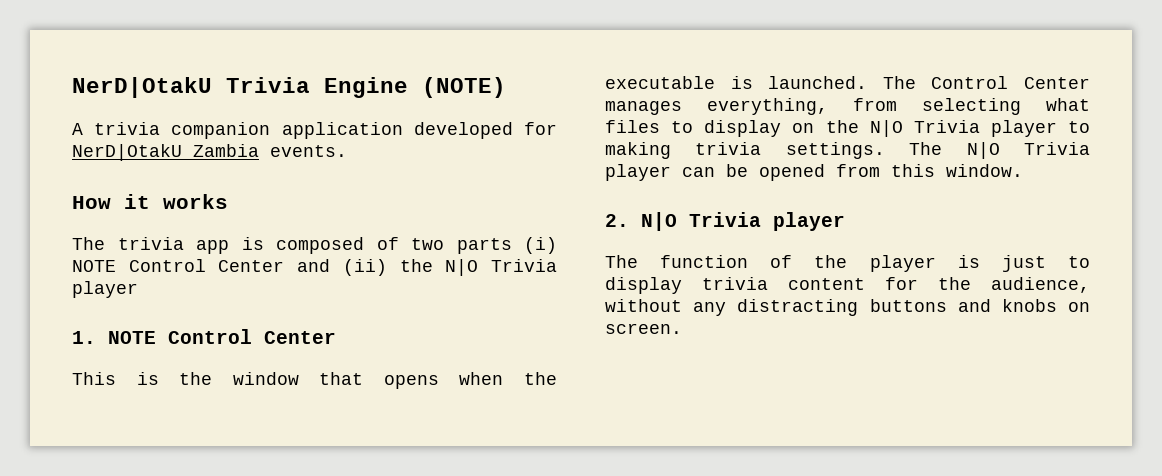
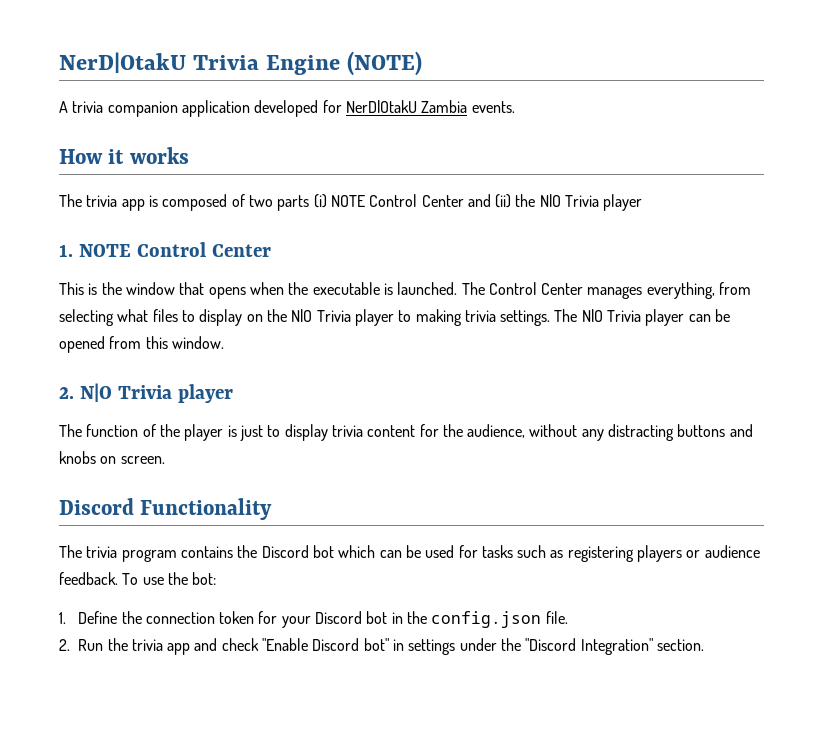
(682, 328) none -> [59,498,273,520] [59,545,760,562] [59,572,217,585] [59,611,568,628] [59,638,704,655] // Discord Functionality // The trivia program contains the Discord bot which can be used for tasks such as registering players or audience feedback. To use the bot: // 1. Define the connection token for your Discord bot in the config.json file. // 2. Run the trivia app and check "Enable Discord bot" in settings under the "Discord Integration" section.

